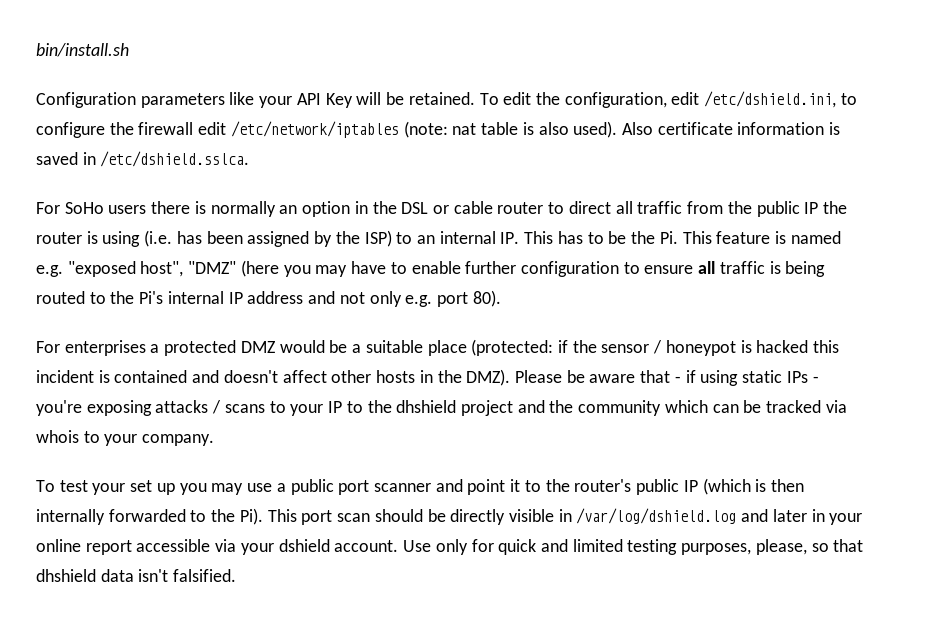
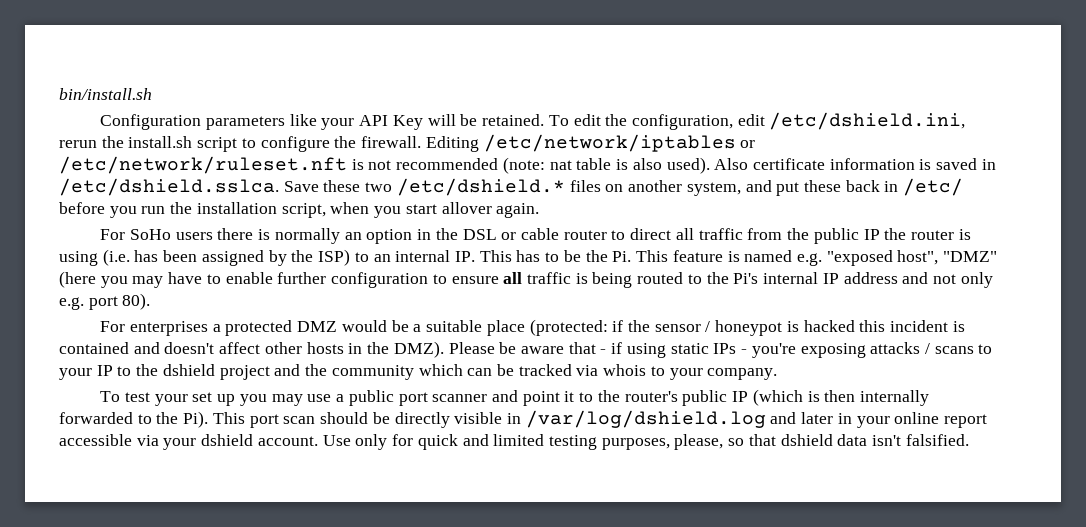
[840,93,857,105] [36,121,399,138] to configure the firewall edit /etc/network/iptables -> [59,134,756,152] [59,156,499,174] rerun the install.sh script to configure the firewall. Editing /etc/network/iptables or /etc/network/ruleset.nft is not recommended
(250, 159) none -> [283,178,964,196] [59,202,540,218] Save these two /etc/dshield.* files on another system, and put these back in /etc/ before you run the installation script, when you start allover again.
[396,400,457,413] dhshield -> [162,364,215,376] dshield
[36,569,96,582] dhshield -> [780,434,833,446] dshield

